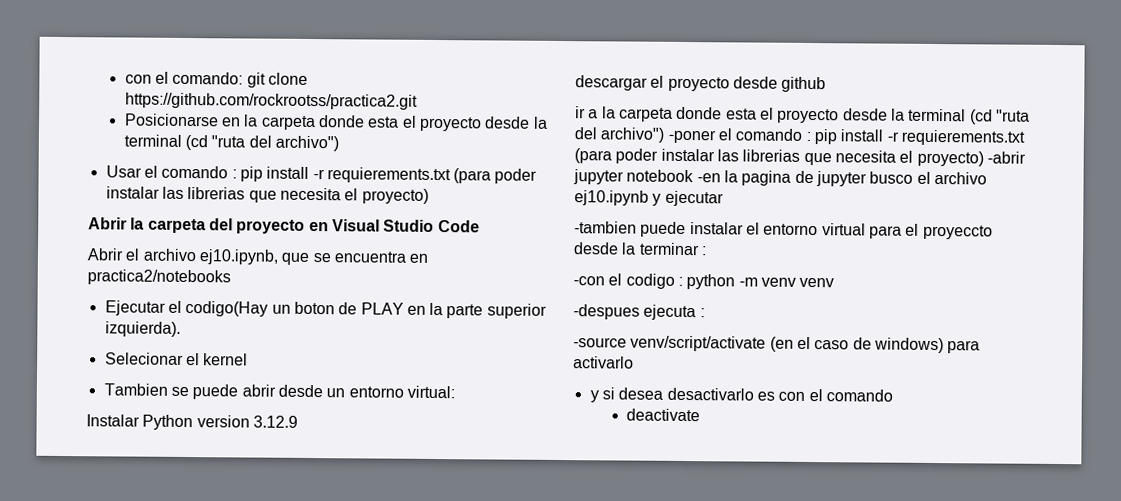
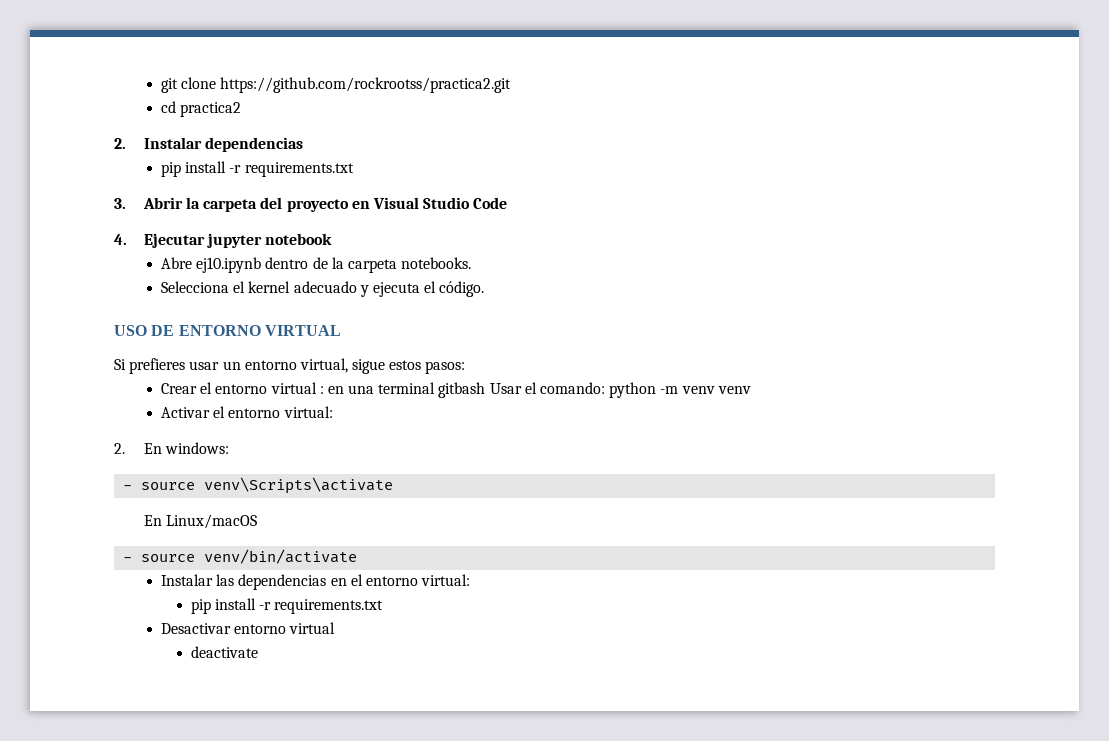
[124,71,244,85] con el comando: -> (160, 85) none
[123,113,548,132] [123,134,340,152] [105,165,538,184] [105,186,429,204] Posicionarse en la carpeta donde esta el proyecto desde la terminal (cd "ruta del archivo") // Usar el comando : pip install -r requierements.txt (para poder instalar las librerias que necesita el proyecto) // -> [160,101,242,117] [114,137,304,152] [160,161,354,177] [114,198,126,209] cd practica2 // 2. Instalar dependencias // pip install -r requirements.txt // 3.
[87,248,429,265] [87,269,231,286] [104,300,547,319] [104,321,181,337] [104,352,249,366] [103,383,455,400] [86,414,298,431] [575,75,827,93] [575,106,1030,125] [574,127,1025,146] [574,148,1026,167] [573,169,987,187] [574,190,724,207] [574,221,993,240] [573,242,707,256] [573,273,835,290] [573,304,705,321] [573,335,981,354] [573,356,634,369] [589,387,893,403] Abrir el archivo ej10.ipynb, que se encuentra en practica2/notebooks // Ejecutar el codigo(Hay un boton de PLAY en la parte superior izquierda). // Selecionar el kernel // Tambien se puede abrir desde un entorno virtual: // Instalar Python version 3.12.9 // descargar el proyecto desde github // ir a la carpeta donde esta el proyecto desde la terminal (cd "ruta del archivo") -poner el comando : pip install -r requierements.txt (para poder instalar las librerias que necesita el proyecto) -abrir jupyter notebook -en la pagina de jupyter busco el archivo ej10.ipynb y ejecutar // -tambien puede instalar el entorno virtual para el proyeccto desde la terminar : // -con el codigo : python -m venv venv // -despues ejecuta : // -source venv/script/activate (en el caso de windows) para activarlo // y si desea desactivarlo es con el comando -> [114,233,333,248] [160,257,472,273] [160,281,485,297] [114,325,341,336] [114,358,466,374] [160,382,751,398] [160,406,333,418] [114,442,230,454] [123,477,394,494] [143,514,258,529] [123,549,358,564] [160,574,471,590] [190,598,384,614] [160,622,336,634] 4. Ejecutar jupyter notebook // Abre ej10.ipynb dentro de la carpeta notebooks. // Selecciona el kernel adecuado y ejecuta el código. // USO DE ENTORNO VIRTUAL // Si prefieres usar un entorno virtual, sigue estos pasos: // Crear el entorno virtual : en una terminal gitbash Usar el comando: python -m venv venv // Activar el entorno virtual: // 2. En windows: // - source venv\Scripts\activate // En Linux/macOS // - source venv/bin/activate // Instalar las dependencias en el entorno virtual: // pip install -r requirements.txt // Desactivar entorno virtual

